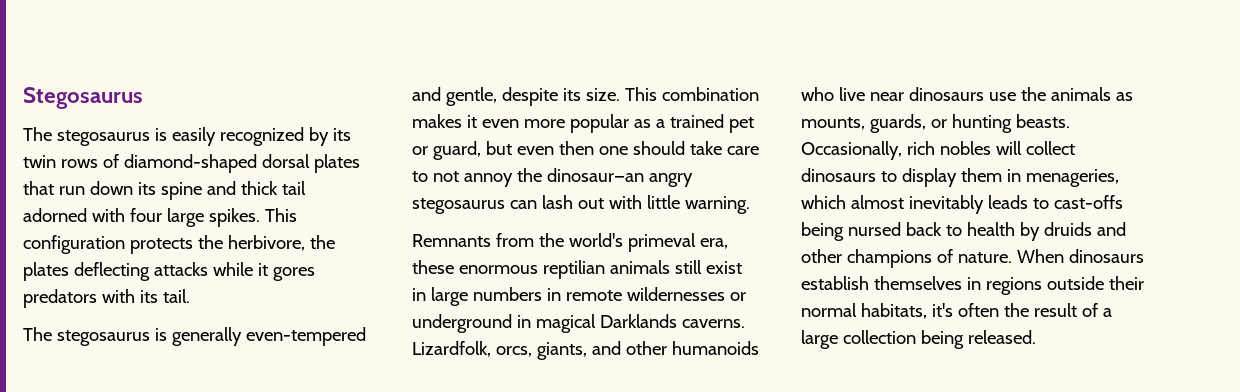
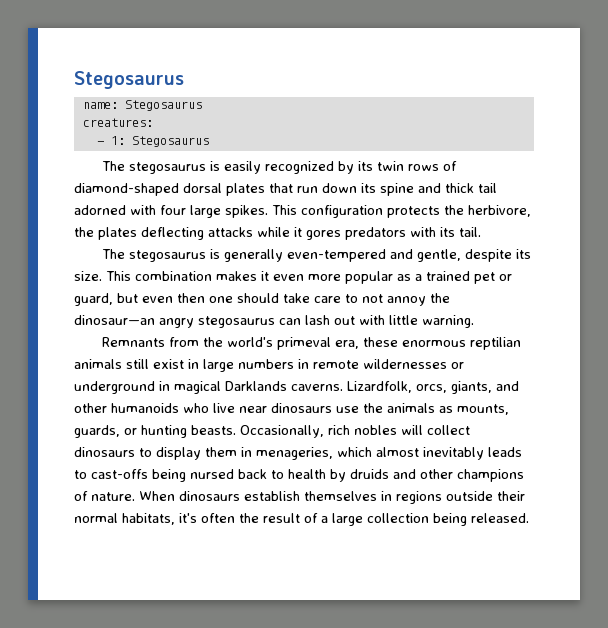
[23,87,143,109] Stegosaurus -> [74,71,184,89] [82,100,202,111] [82,118,153,127] [96,136,209,147] Stegosaurus // name: Stegosaurus // creatures: // - 1: Stegosaurus

